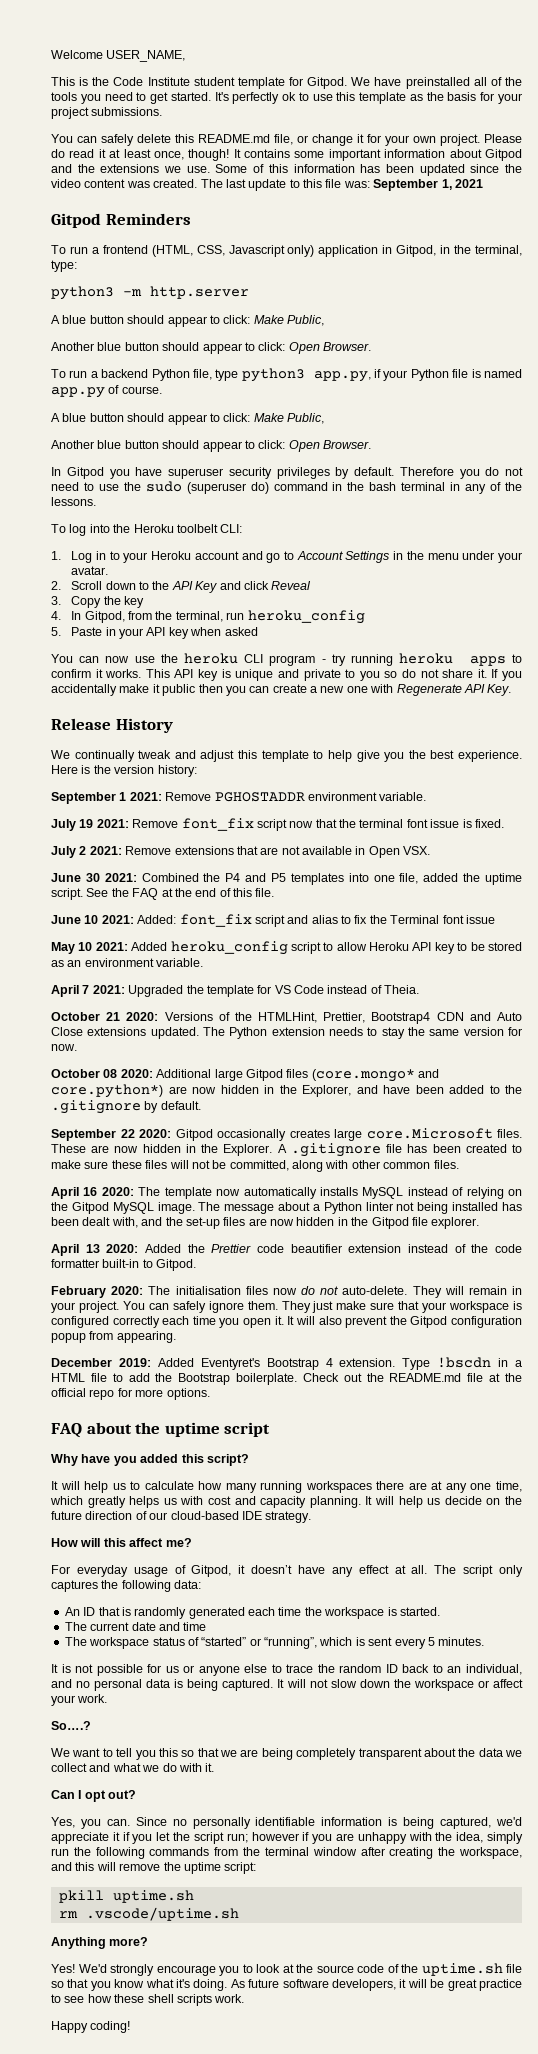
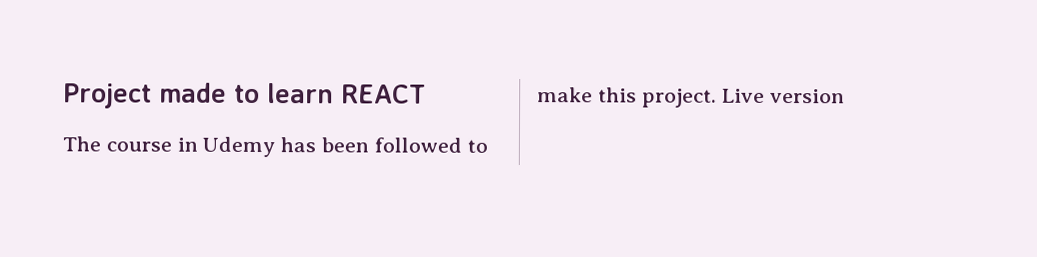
[51,50,186,62] [51,77,523,89] [51,92,522,104] [51,107,163,119] [51,134,522,146] [51,149,522,161] [51,164,522,176] [51,179,483,191] [51,213,191,228] [51,245,522,257] [51,260,77,272] [51,286,249,300] [51,315,324,327] [51,342,371,354] [51,368,523,382] [51,385,162,398] [51,413,324,425] [51,440,371,452] [51,467,523,479] [51,481,522,494] [51,497,96,506] [51,524,243,536] [51,551,523,563] [71,566,109,575] [51,581,312,593] [51,596,145,608] [51,610,365,624] [51,627,258,639] [51,653,522,666] [51,669,522,681] [51,684,512,696] [51,718,173,733] [51,750,523,762] [51,765,197,777] [51,792,427,804] [51,818,504,831] [51,846,431,858] [51,873,522,885] [51,888,275,900] [51,914,495,927] [51,941,522,955] [51,958,204,967] [51,985,420,997] [51,1012,522,1024] [51,1027,522,1039] [51,1044,77,1051] [51,1069,439,1082] [51,1084,522,1098] [51,1100,201,1114] [51,1128,522,1141] [51,1143,522,1157] [51,1160,459,1172] [51,1187,523,1199] [51,1202,523,1214] [51,1217,480,1229] [51,1244,522,1256] [51,1259,197,1271] [51,1286,523,1298] [51,1301,523,1313] [51,1316,523,1328] [51,1331,176,1343] [51,1357,522,1370] [51,1373,523,1385] [51,1388,210,1400] [51,1422,271,1438] [51,1454,249,1466] [51,1481,523,1493] [50,1496,523,1508] [51,1511,312,1523] [51,1538,192,1547] [51,1565,523,1577] [51,1580,202,1592] [64,1607,440,1619] [64,1622,207,1631] [64,1637,485,1649] [51,1664,522,1676] [51,1679,523,1691] [51,1694,108,1706] [51,1721,91,1730] [51,1748,522,1760] [51,1763,215,1772] [51,1790,137,1802] [51,1817,523,1829] [51,1832,523,1844] [51,1847,522,1859] [51,1862,257,1874] [58,1890,194,1903] [58,1907,239,1921] [51,1937,149,1949] [51,1963,522,1976] [51,1979,522,1991] [51,1994,245,2006] [51,2021,131,2033] Welcome USER_NAME, // This is the Code Institute student template for Gitpod. We have preinstalled all of the tools you need to get started. It's perfectly ok to use this template as the basis for your project submissions. // You can safely delete this README.md file, or change it for your own project. Please do read it at least once, though! It contains some important information about Gitpod and the extensions we use. Some of this information has been updated since the video content was created. The last update to this file was: September 1, 2021 // Gitpod Reminders // To run a frontend (HTML, CSS, Javascript only) application in Gitpod, in the terminal, type: // python3 -m http.server // A blue button should appear to click: Make Public, // Another blue button should appear to click: Open Browser. // To run a backend Python file, type python3 app.py, if your Python file is named app.py of course. // A blue button should appear to click: Make Public, // Another blue button should appear to click: Open Browser. // In Gitpod you have superuser security privileges by default. Therefore you do not need to use the sudo (superuser do) command in the bash terminal in any of the lessons. // To log into the Heroku toolbelt CLI: // 1. Log in to your Heroku account and go to Account Settings in the menu under your avatar. // 2. Scroll down to the API Key and click Reveal // 3. Copy the key // 4. In Gitpod, from the terminal, run heroku_config // 5. Paste in your API key when asked // You can now use the heroku CLI program - try running heroku apps to confirm it works. This API key is unique and private to you so do not share it. If you accidentally make it public then you can create a new one with Regenerate API Key. // Release History // We continually tweak and adjust this template to help give you the best experience. Here is the version history: // September 1 2021: Remove PGHOSTADDR environment variable. // July 19 2021: Remove font_fix script now that the terminal font issue is fixed. // July 2 2021: Remove extensions that are not available in Open VSX. // June 30 2021: Combined the P4 and P5 templates into one file, added the uptime script. See the FAQ at the end of this file. // June 10 2021: Added: font_fix script and alias to fix the Terminal font issue // May 10 2021: Added heroku_config script to allow Heroku API key to be stored as an environment variable. // April 7 2021: Upgraded the template for VS Code instead of Theia. // October 21 2020: Versions of the HTMLHint, Prettier, Bootstrap4 CDN and Auto Close extensions updated. The Python extension needs to stay the same version for now. // October 08 2020: Additional large Gitpod files (core.mongo* and core.python*) are now hidden in the Explorer, and have been added to the .gitignore by default. // September 22 2020: Gitpod occasionally creates large core.Microsoft files. These are now hidden in the Explorer. A .gitignore file has been created to make sure these files will not be committed, along with other common files. // April 16 2020: The template now automatically installs MySQL instead of relying on the Gitpod MySQL image. The message about a Python linter not being installed has been dealt with, and the set-up files are now hidden in the Gitpod file explorer. // April 13 2020: Added the Prettier code beautifier extension instead of the code formatter built-in to Gitpod. // February 2020: The initialisation files now do not auto-delete. They will remain in your project. You can safely ignore them. They just make sure that your workspace is configured correctly each time you open it. It will also prevent the Gitpod configuration popup from appearing. // December 2019: Added Eventyret's Bootstrap 4 extension. Type !bscdn in a HTML file to add the Bootstrap boilerplate. Check out the README.md file at the official repo for more options. // FAQ about the uptime script // Why have you added this script? // It will help us to calculate how many running workspaces there are at any one time, which greatly helps us with cost and capacity planning. It will help us decide on the future direction of our cloud-based IDE strategy. // How will this affect me? // For everyday usage of Gitpod, it doesn’t have any effect at all. The script only captures the following data: // An ID that is randomly generated each time the workspace is started. // The current date and time // The workspace status of “started” or “running”, which is sent every 5 minutes. // It is not possible for us or anyone else to trace the random ID back to an individual, and no personal data is being captured. It will not slow down the workspace or affect your work. // So….? // We want to tell you this so that we are being completely transparent about the data we collect and what we do with it. // Can I opt out? // Yes, you can. Since no personally identifiable information is being captured, we'd appreciate it if you let the script run; however if you are unhappy with the idea, simply run the following commands from the terminal window after creating the workspace, and this will remove the uptime script: // pkill uptime.sh // rm .vscode/uptime.sh // Anything more? // Yes! We'd strongly encourage you to look at the source code of the uptime.sh file so that you know what it's doing. As future software developers, it will be great practice to see how these shell scripts work. // Happy coding! -> [63,82,426,109] [62,136,488,158] [537,87,846,108] Project made to learn REACT // The course in Udemy has been followed to make this project. Live version

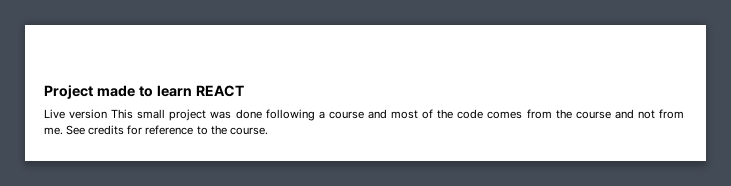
[62,136,488,158] [537,87,846,108] The course in Udemy has been followed to make this project. Live version -> [44,109,684,121] [44,125,268,135] Live version This small project was done following a course and most of the code comes from the course and not from me. See credits for reference to the course.

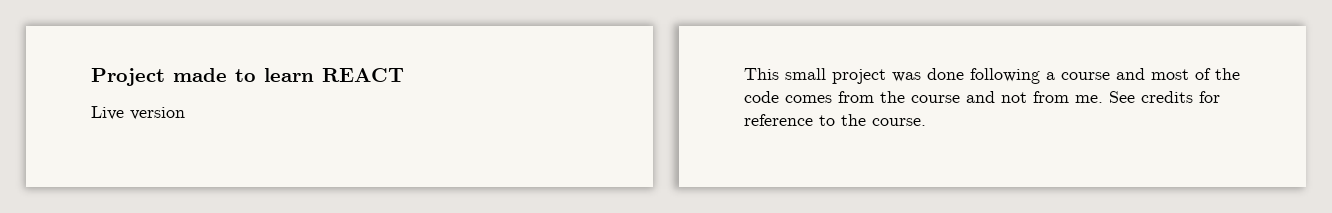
(108, 114) none -> (185, 113) //

